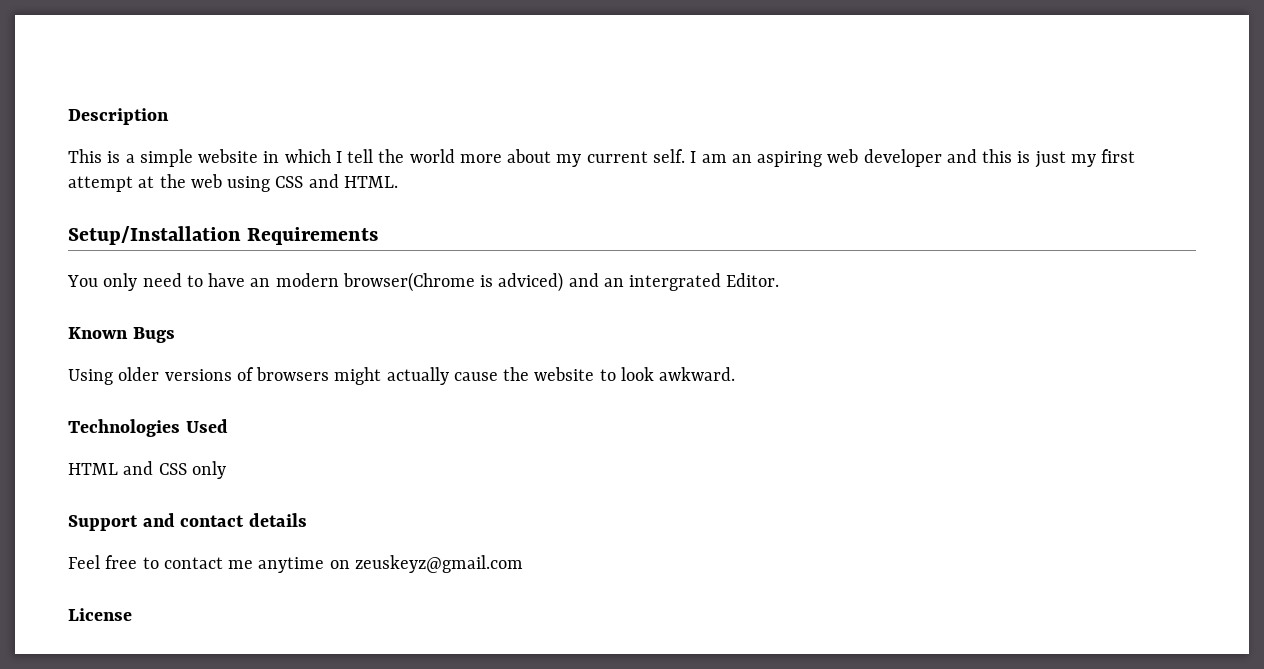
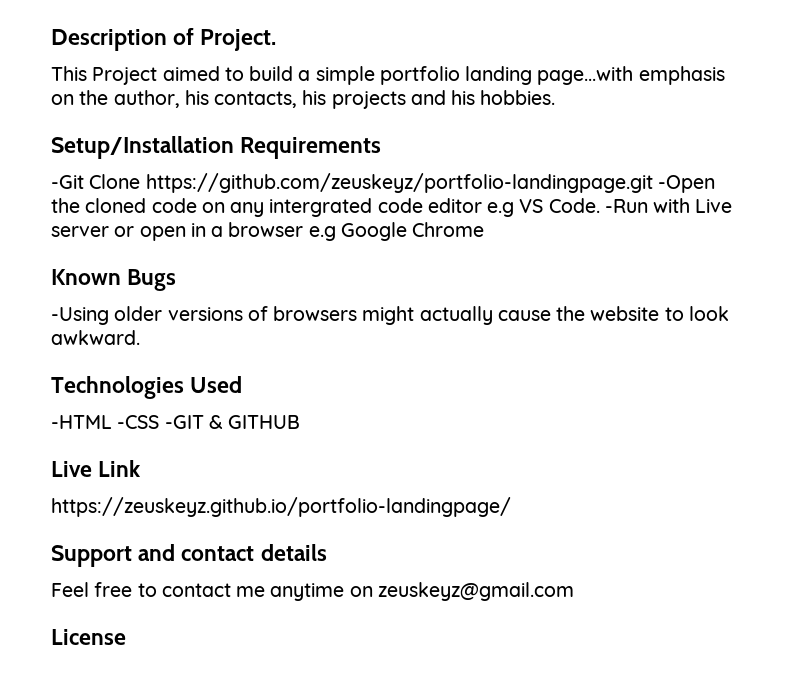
(169, 116) none -> [173,28,277,51] of Project.
[107,149,1136,168] [68,174,398,192] [68,226,379,245] [67,272,780,292] is a simple website in which I tell the world more about my current self. I am an aspiring web developer and this is just my first attempt at the web using CSS and HTML. // Setup/Installation Requirements // You only need to have an modern browser(Chrome is adviced) and an intergrated Editor. -> [92,66,725,85] [51,90,556,109] [51,136,382,159] [51,173,715,193] [51,198,733,217] [51,222,485,241] Project aimed to build a simple portfolio landing page...with emphasis on the author, his contacts, his projects and his hobbies. // Setup/Installation Requirements // -Git Clone https://github.com/zeuskeyz/portfolio-landingpage.git -Open the cloned code on any intergrated code editor e.g VS Code. -Run with Live server or open in a browser e.g Google Chrome
[68,369,113,385] Using -> [51,307,109,325] -Using
[68,461,226,479] HTML and CSS only -> [51,415,301,429] [51,460,142,477] [51,497,511,517] -HTML -CSS -GIT & GITHUB // Live Link // https://zeuskeyz.github.io/portfolio-landingpage/

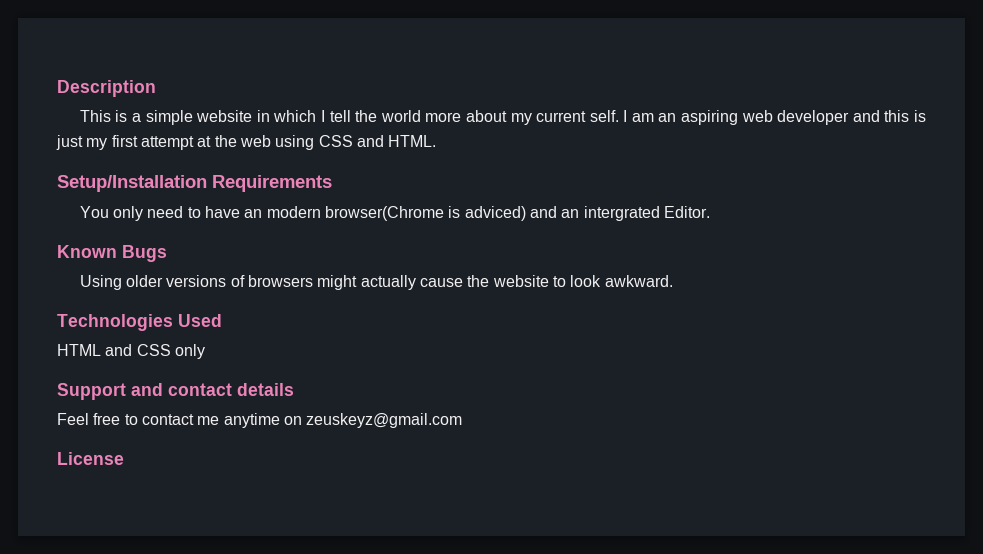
[173,28,277,51] of Project. -> (156, 88) none
[92,66,725,85] [51,90,556,109] [51,136,382,159] [51,173,715,193] [51,198,733,217] [51,222,485,241] Project aimed to build a simple portfolio landing page...with emphasis on the author, his contacts, his projects and his hobbies. // Setup/Installation Requirements // -Git Clone https://github.com/zeuskeyz/portfolio-landingpage.git -Open the cloned code on any intergrated code editor e.g VS Code. -Run with Live server or open in a browser e.g Google Chrome -> [115,110,926,125] [56,135,437,150] [57,175,332,192] [79,206,710,221] is a simple website in which I tell the world more about my current self. I am an aspiring web developer and this is just my first attempt at the web using CSS and HTML. // Setup/Installation Requirements // You only need to have an modern browser(Chrome is adviced) and an intergrated Editor.
[51,307,109,325] -Using -> [79,275,122,290] Using
[51,415,301,429] [51,460,142,477] [51,497,511,517] -HTML -CSS -GIT & GITHUB // Live Link // https://zeuskeyz.github.io/portfolio-landingpage/ -> [57,344,205,359] HTML and CSS only

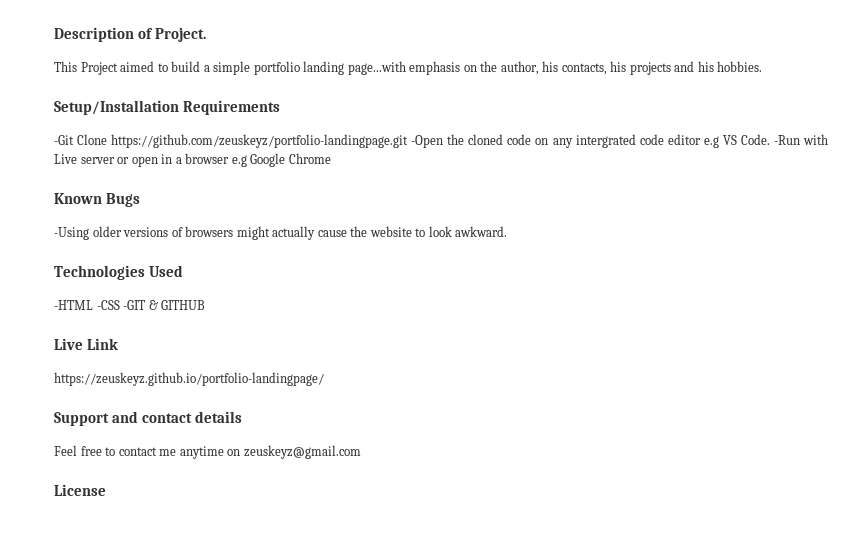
(156, 88) none -> [137,27,206,42] of Project.
[115,110,926,125] [56,135,437,150] [57,175,332,192] [79,206,710,221] is a simple website in which I tell the world more about my current self. I am an aspiring web developer and this is just my first attempt at the web using CSS and HTML. // Setup/Installation Requirements // You only need to have an modern browser(Chrome is adviced) and an intergrated Editor. -> [80,61,763,75] [54,100,280,115] [54,134,828,148] [54,153,331,167] Project aimed to build a simple portfolio landing page...with emphasis on the author, his contacts, his projects and his hobbies. // Setup/Installation Requirements // -Git Clone https://github.com/zeuskeyz/portfolio-landingpage.git -Open the cloned code on any intergrated code editor e.g VS Code. -Run with Live server or open in a browser e.g Google Chrome
[79,275,122,290] Using -> [54,227,89,240] -Using
[57,344,205,359] HTML and CSS only -> [54,300,206,310] [54,338,118,350] [54,372,324,386] -HTML -CSS -GIT & GITHUB // Live Link // https://zeuskeyz.github.io/portfolio-landingpage/

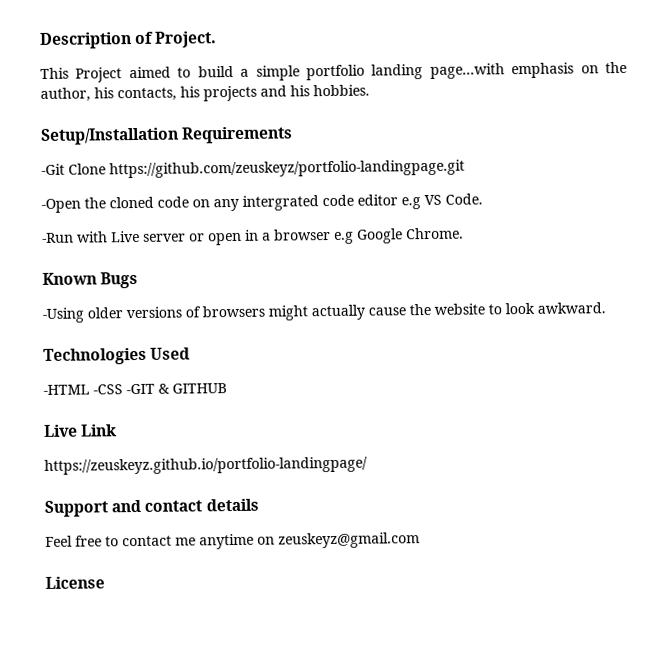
(409, 141) none -> (465, 169) //
(770, 139) none -> (483, 199) //
[288,153,331,164] Chrome -> [406,227,464,240] Chrome.

